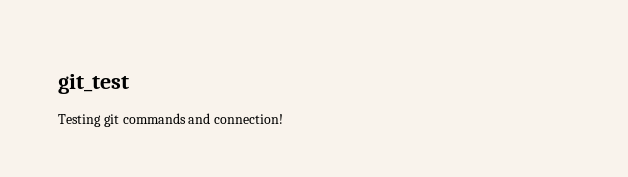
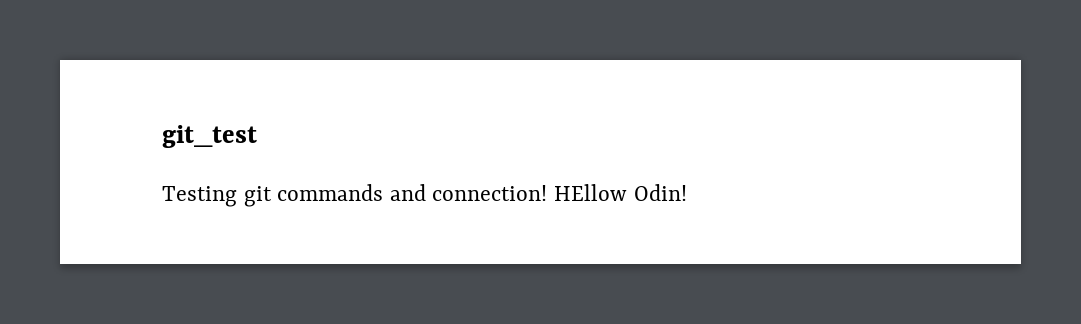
(284, 119) none -> [554,184,687,201] HEllow Odin!

